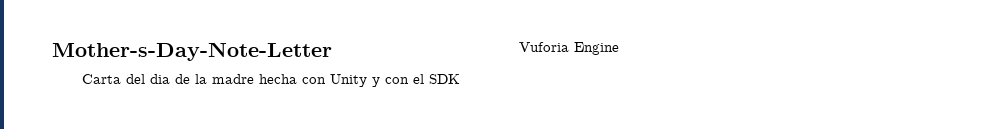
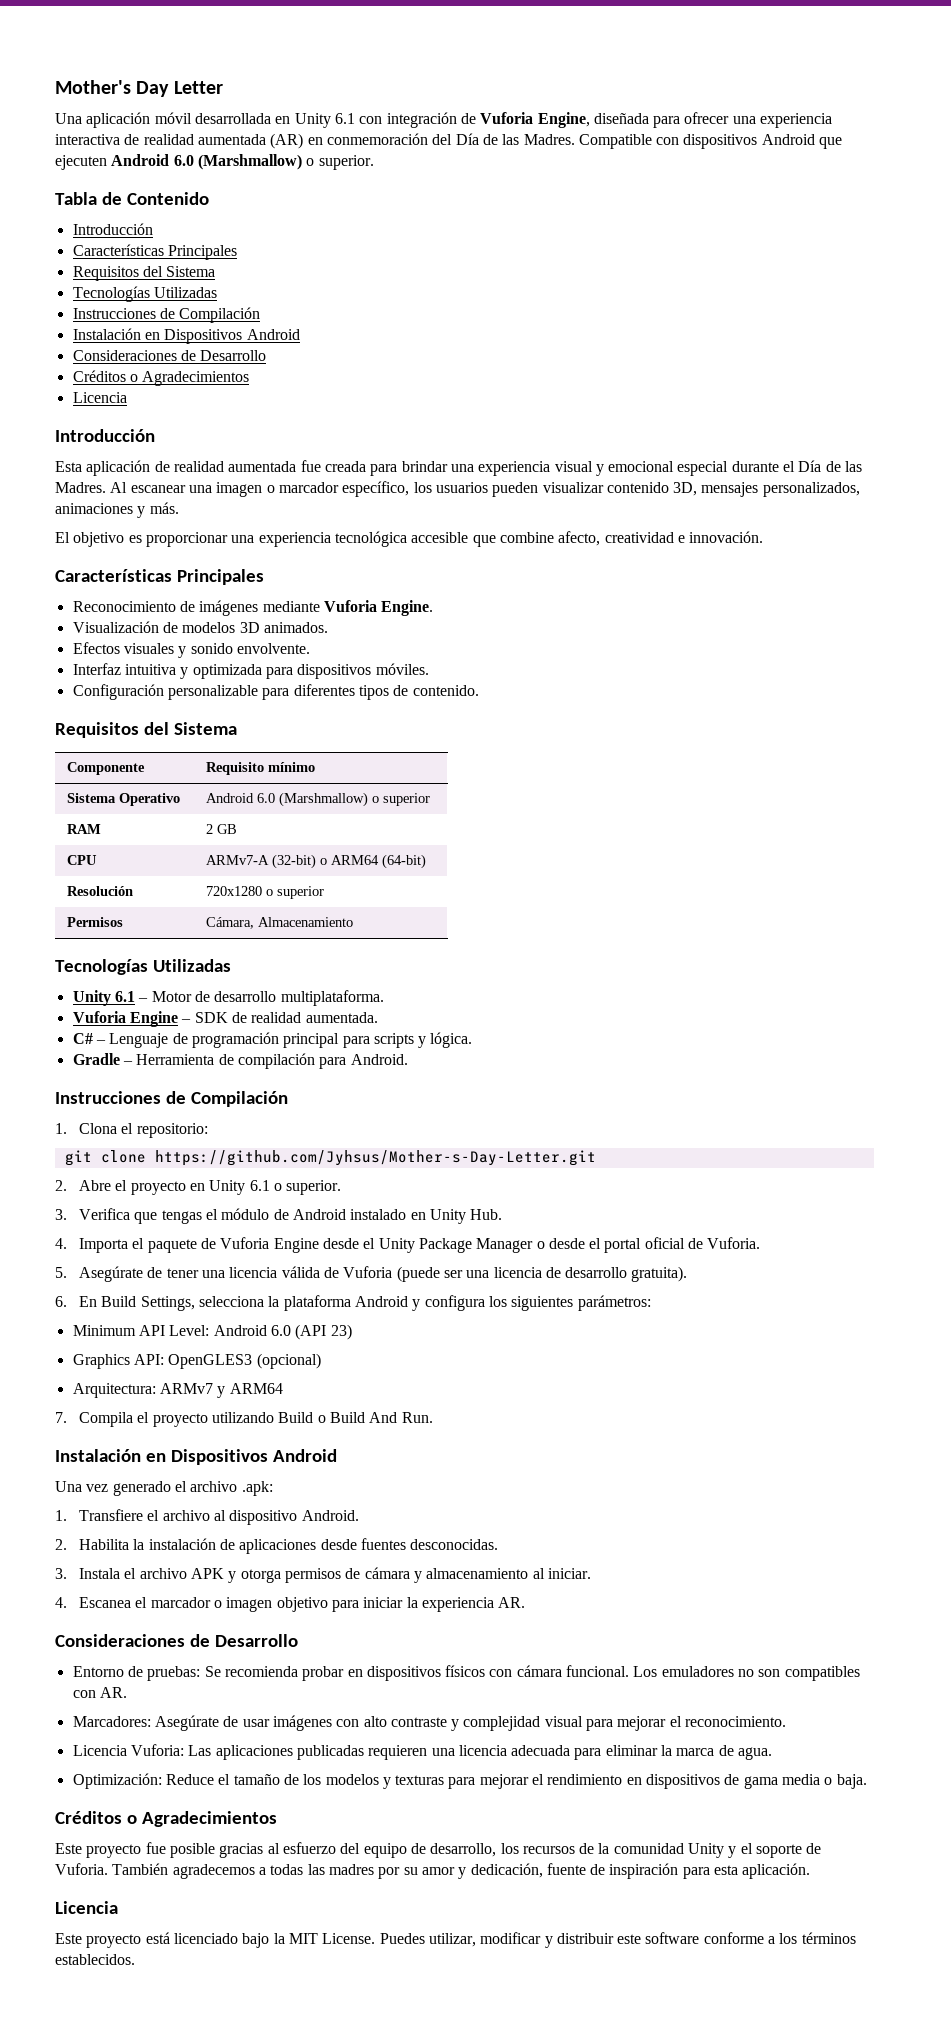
[52,42,332,61] [81,74,460,87] [519,42,619,55] Mother-s-Day-Note-Letter // Carta del dia de la madre hecha con Unity y con el SDK Vuforia Engine -> [55,80,223,97] [55,112,833,128] [55,133,843,149] [55,154,374,170] [55,192,209,205] [72,223,153,235] [72,244,237,260] [72,266,216,281] [72,286,217,302] [72,307,261,323] [72,328,300,344] [72,350,267,361] [72,370,250,386] [72,392,127,403] [55,429,155,442] [55,460,863,476] [55,481,860,497] [55,502,179,518] [55,531,764,547] [55,569,264,585] [72,600,434,616] [72,621,328,633] [72,642,310,658] [72,663,429,679] [72,684,479,700] [55,722,237,738] [66,762,145,775] [205,762,315,775] [66,793,180,806] [205,792,430,807] [66,824,101,834] [205,824,237,834] [66,855,97,865] [205,854,426,869] [66,886,133,896] [205,886,324,899] [66,917,123,927] [205,917,353,929] [55,959,231,975] [72,990,384,1006] [72,1011,378,1027] [72,1032,473,1048] [72,1053,408,1069] [55,1091,288,1107] [55,1123,208,1138] [64,1150,596,1166] [55,1180,342,1195] [55,1208,503,1224] [55,1237,761,1253] [55,1266,688,1282] [55,1295,651,1311] [72,1324,352,1340] [72,1353,321,1369] [72,1383,283,1398] [55,1412,433,1427] [55,1449,337,1465] [55,1481,273,1496] [55,1509,359,1525] [55,1538,499,1554] [55,1567,591,1583] [55,1597,526,1612] [55,1634,298,1647] [72,1665,860,1681] [72,1687,127,1698] [72,1715,787,1731] [72,1744,773,1760] [72,1773,867,1789] [55,1811,277,1827] [55,1842,822,1858] [55,1863,811,1879] [55,1901,118,1914] [55,1932,856,1948] [55,1954,135,1965] Mother's Day Letter // Una aplicación móvil desarrollada en Unity 6.1 con integración de Vuforia Engine, diseñada para ofrecer una experiencia interactiva de realidad aumentada (AR) en conmemoración del Día de las Madres. Compatible con dispositivos Android que ejecuten Android 6.0 (Marshmallow) o superior. // Tabla de Contenido // Introducción // Características Principales // Requisitos del Sistema // Tecnologías Utilizadas // Instrucciones de Compilación // Instalación en Dispositivos Android // Consideraciones de Desarrollo // Créditos o Agradecimientos // Licencia // Introducción // Esta aplicación de realidad aumentada fue creada para brindar una experiencia visual y emocional especial durante el Día de las Madres. Al escanear una imagen o marcador específico, los usuarios pueden visualizar contenido 3D, mensajes personalizados, animaciones y más. // El objetivo es proporcionar una experiencia tecnológica accesible que combine afecto, creatividad e innovación. // Características Principales // Reconocimiento de imágenes mediante Vuforia Engine. // Visualización de modelos 3D animados. // Efectos visuales y sonido envolvente. // Interfaz intuitiva y optimizada para dispositivos móviles. // Configuración personalizable para diferentes tipos de contenido. // Requisitos del Sistema // Componente | Requisito mínimo // Sistema Operativo | Android 6.0 (Marshmallow) o superior // RAM | 2 GB // CPU | ARMv7-A (32-bit) o ARM64 (64-bit) // Resolución | 720x1280 o superior // Permisos | Cámara, Almacenamiento // Tecnologías Utilizadas // Unity 6.1 – Motor de desarrollo multiplataforma. // Vuforia Engine – SDK de realidad aumentada. // C# – Lenguaje de programación principal para scripts y lógica. // Gradle – Herramienta de compilación para Android. // Instrucciones de Compilación // 1. Clona el repositorio: // git clone https://github.com/Jyhsus/Mother-s-Day-Letter.git // 2. Abre el proyecto en Unity 6.1 o superior. // 3. Verifica que tengas el módulo de Android instalado en Unity Hub. // 4. Importa el paquete de Vuforia Engine desde el Unity Package Manager o desde el portal oficial de Vuforia. // 5. Asegúrate de tener una licencia válida de Vuforia (puede ser una licencia de desarrollo gratuita). // 6. En Build Settings, selecciona la plataforma Android y configura los siguientes parámetros: // Minimum API Level: Android 6.0 (API 23) // Graphics API: OpenGLES3 (opcional) // Arquitectura: ARMv7 y ARM64 // 7. Compila el proyecto utilizando Build o Build And Run. // Instalación en Dispositivos Android // Una vez generado el archivo .apk: // 1. Transfiere el archivo al dispositivo Android. // 2. Habilita la instalación de aplicaciones desde fuentes desconocidas. // 3. Instala el archivo APK y otorga permisos de cámara y almacenamiento al iniciar. // 4. Escanea el marcador o imagen objetivo para iniciar la experiencia AR. // Consideraciones de Desarrollo // Entorno de pruebas: Se recomienda probar en dispositivos físicos con cámara funcional. Los emuladores no son compatibles con AR. // Marcadores: Asegúrate de usar imágenes con alto contraste y complejidad visual para mejorar el reconocimiento. // Licencia Vuforia: Las aplicaciones publicadas requieren una licencia adecuada para eliminar la marca de agua. // Optimización: Reduce el tamaño de los modelos y texturas para mejorar el rendimiento en dispositivos de gama media o baja. // Créditos o Agradecimientos // Este proyecto fue posible gracias al esfuerzo del equipo de desarrollo, los recursos de la comunidad Unity y el soporte de Vuforia. También agradecemos a todas las madres por su amor y dedicación, fuente de inspiración para esta aplicación. // Licencia // Este proyecto está licenciado bajo la MIT License. Puedes utilizar, modificar y distribuir este software conforme a los términos establecidos.

